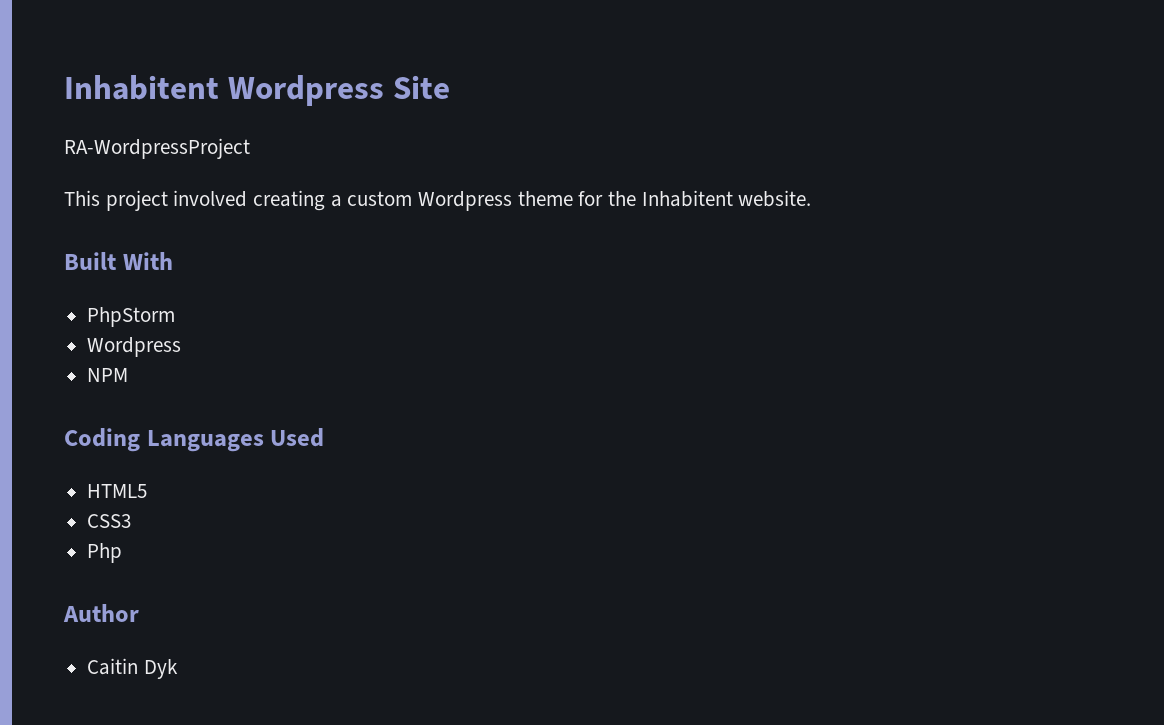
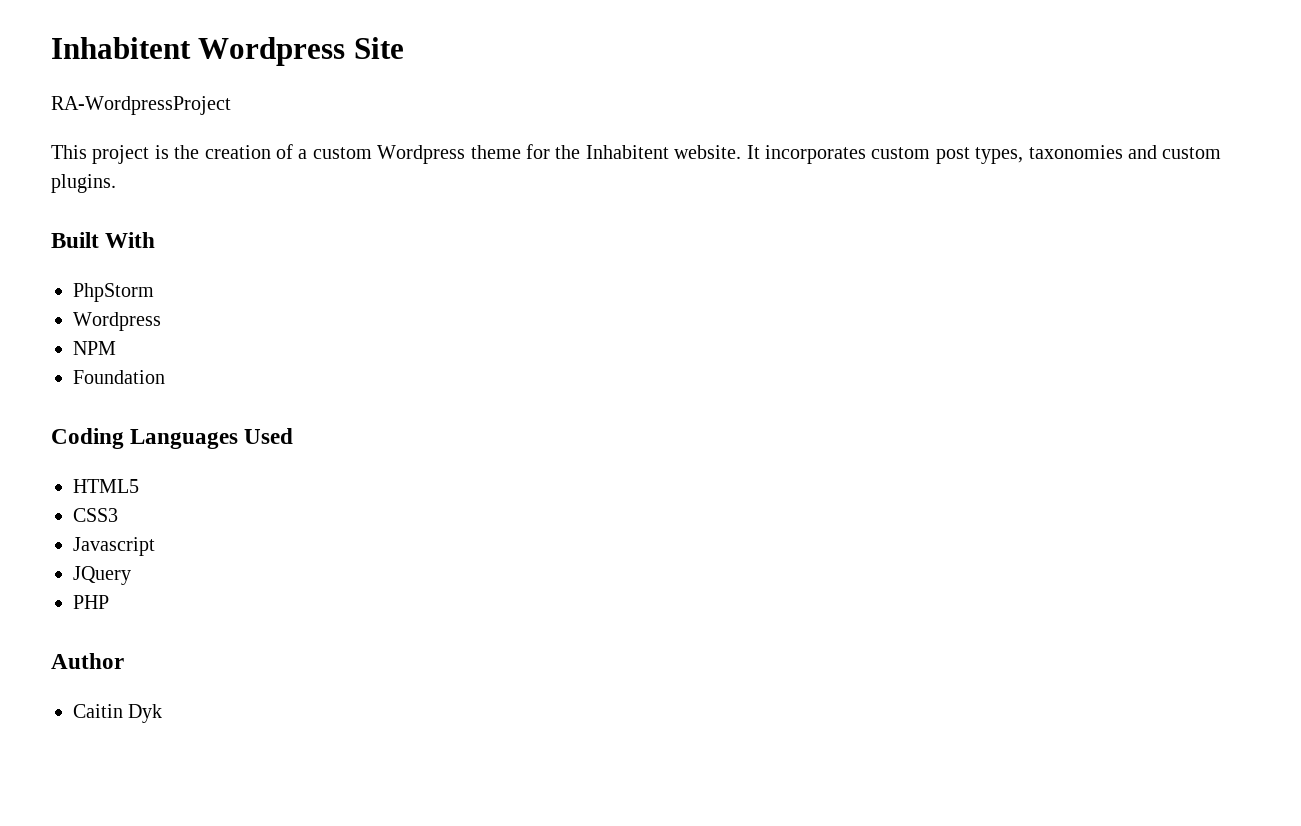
[173,190,326,211] involved creating -> [154,144,293,159] is the creation of
(812, 198) none -> [746,145,1222,164] [51,174,116,193] It incorporates custom post types, taxonomies and custom plugins.
(129, 375) none -> [73,370,165,384] // Foundation
[87,543,123,563] Php -> [73,537,155,556] [73,566,131,585] [73,595,109,609] Javascript // JQuery // PHP

